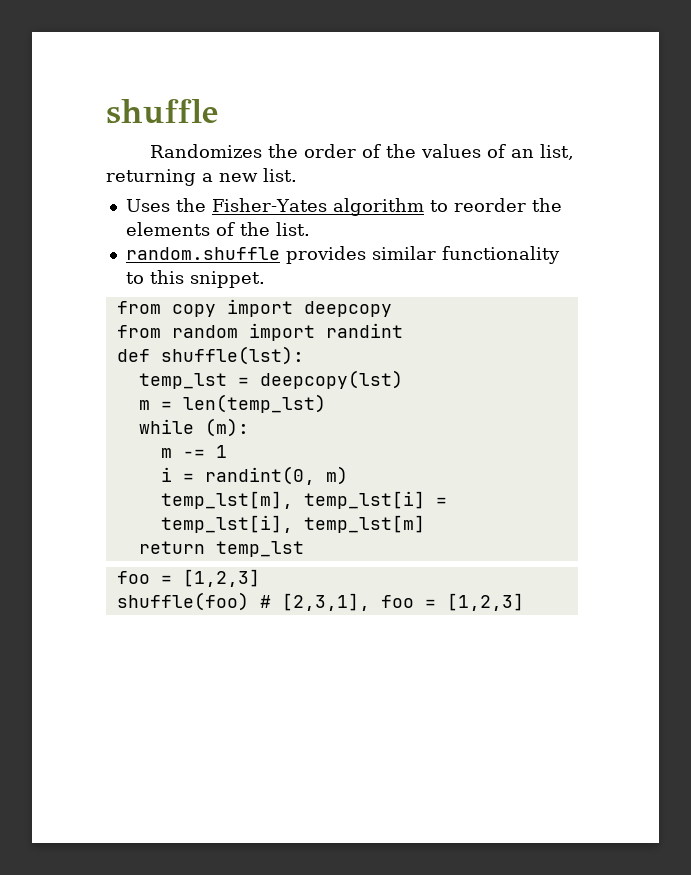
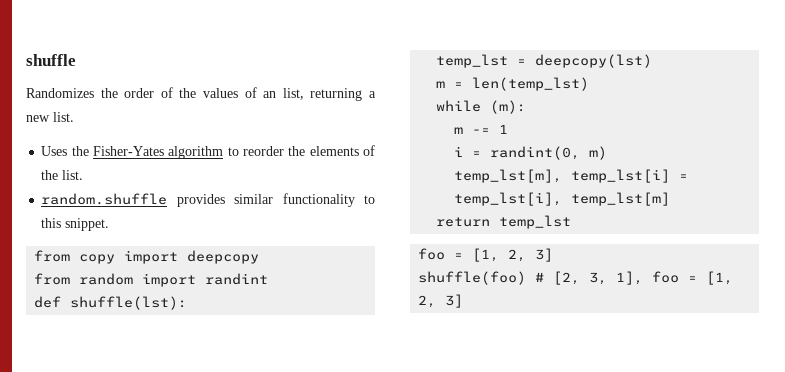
[182,569,260,587] [1,2,3] -> [472,248,554,262] [1, 2, 3]
[281,593,524,611] [2,3,1], foo = [1,2,3] -> [553,271,734,285] [418,294,464,308] [2, 3, 1], foo = [1, 2, 3]

